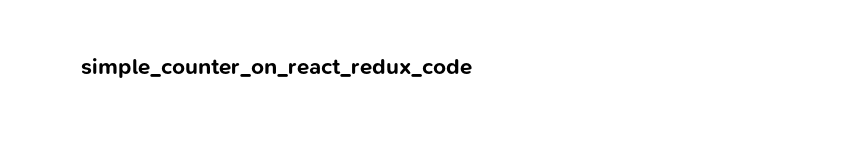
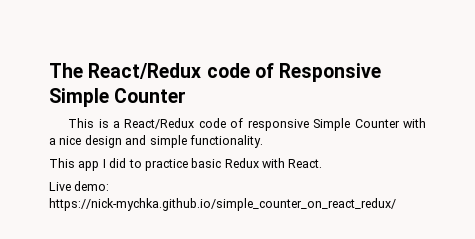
[81,58,472,78] simple_counter_on_react_redux_code -> [49,63,382,82] [49,88,187,107] [68,118,426,131] [49,135,263,148] [49,158,323,171] [49,181,110,191] [49,198,396,211] The React/Redux code of Responsive Simple Counter // This is a React/Redux code of responsive Simple Counter with a nice design and simple functionality. // This app I did to practice basic Redux with React. // Live demo: https://nick-mychka.github.io/simple_counter_on_react_redux/

